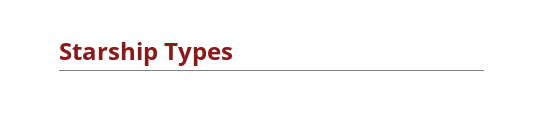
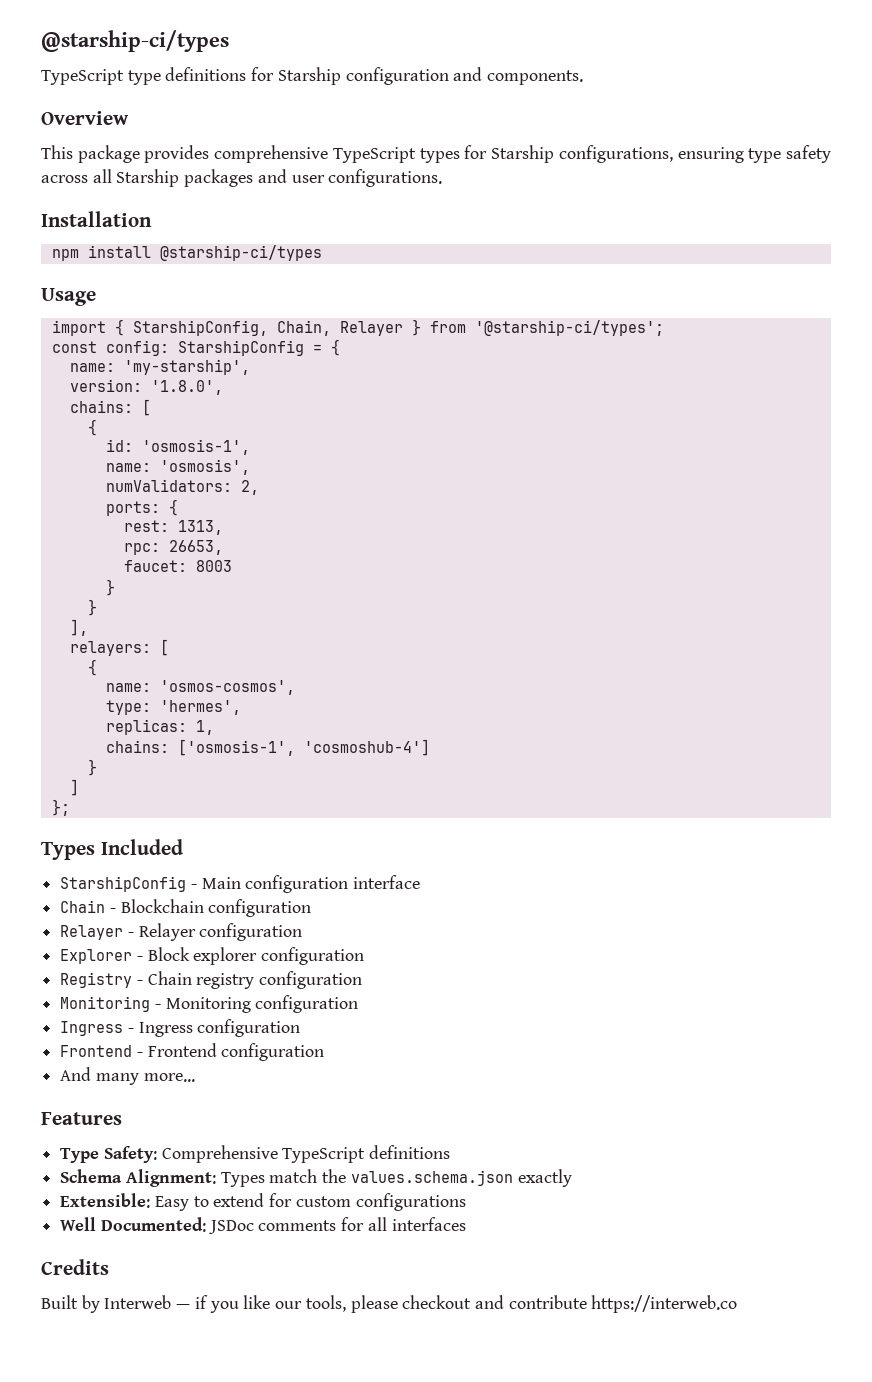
[59,42,234,66] Starship Types -> [41,30,229,52] [41,67,584,85] [41,111,129,125] [41,145,831,163] [41,169,443,187] [41,211,152,227] [51,245,322,261] [41,288,96,306] [51,319,664,336] [51,339,340,356] [69,359,250,375] [69,379,223,395] [69,399,151,416] [87,419,97,436] [105,439,250,455] [105,459,250,475] [105,479,259,495] [105,499,178,516] [123,520,223,535] [123,540,223,555] [123,560,232,572] [105,579,115,596] [87,599,97,616] [69,619,88,636] [69,639,169,656] [87,659,97,676] [105,680,295,695] [105,700,241,715] [105,719,214,735] [105,739,430,756] [87,759,97,776] [69,779,79,796] [51,799,70,816] [41,839,183,860] [60,875,421,893] [60,899,312,917] [60,923,303,941] [60,947,365,965] [60,971,363,989] [60,995,359,1013] [60,1019,301,1037] [60,1043,325,1061] [60,1067,195,1085] [41,1112,122,1125] [60,1145,451,1163] [60,1169,572,1187] [60,1193,466,1211] [60,1217,466,1234] [41,1259,109,1275] [41,1295,738,1313] @starship-ci/types // TypeScript type definitions for Starship configuration and components. // Overview // This package provides comprehensive TypeScript types for Starship configurations, ensuring type safety across all Starship packages and user configurations. // Installation // npm install @starship-ci/types // Usage // import { StarshipConfig, Chain, Relayer } from '@starship-ci/types'; // const config: StarshipConfig = { // name: 'my-starship', // version: '1.8.0', // chains: [ // { // id: 'osmosis-1', // name: 'osmosis', // numValidators: 2, // ports: { // rest: 1313, // rpc: 26653, // faucet: 8003 // } // } // ], // relayers: [ // { // name: 'osmos-cosmos', // type: 'hermes', // replicas: 1, // chains: ['osmosis-1', 'cosmoshub-4'] // } // ] // }; // Types Included // StarshipConfig - Main configuration interface // Chain - Blockchain configuration // Relayer - Relayer configuration // Explorer - Block explorer configuration // Registry - Chain registry configuration // Monitoring - Monitoring configuration // Ingress - Ingress configuration // Frontend - Frontend configuration // And many more... // Features // Type Safety: Comprehensive TypeScript definitions // Schema Alignment: Types match the values.schema.json exactly // Extensible: Easy to extend for custom configurations // Well Documented: JSDoc comments for all interfaces // Credits // Built by Interweb — if you like our tools, please checkout and contribute https://interweb.co

